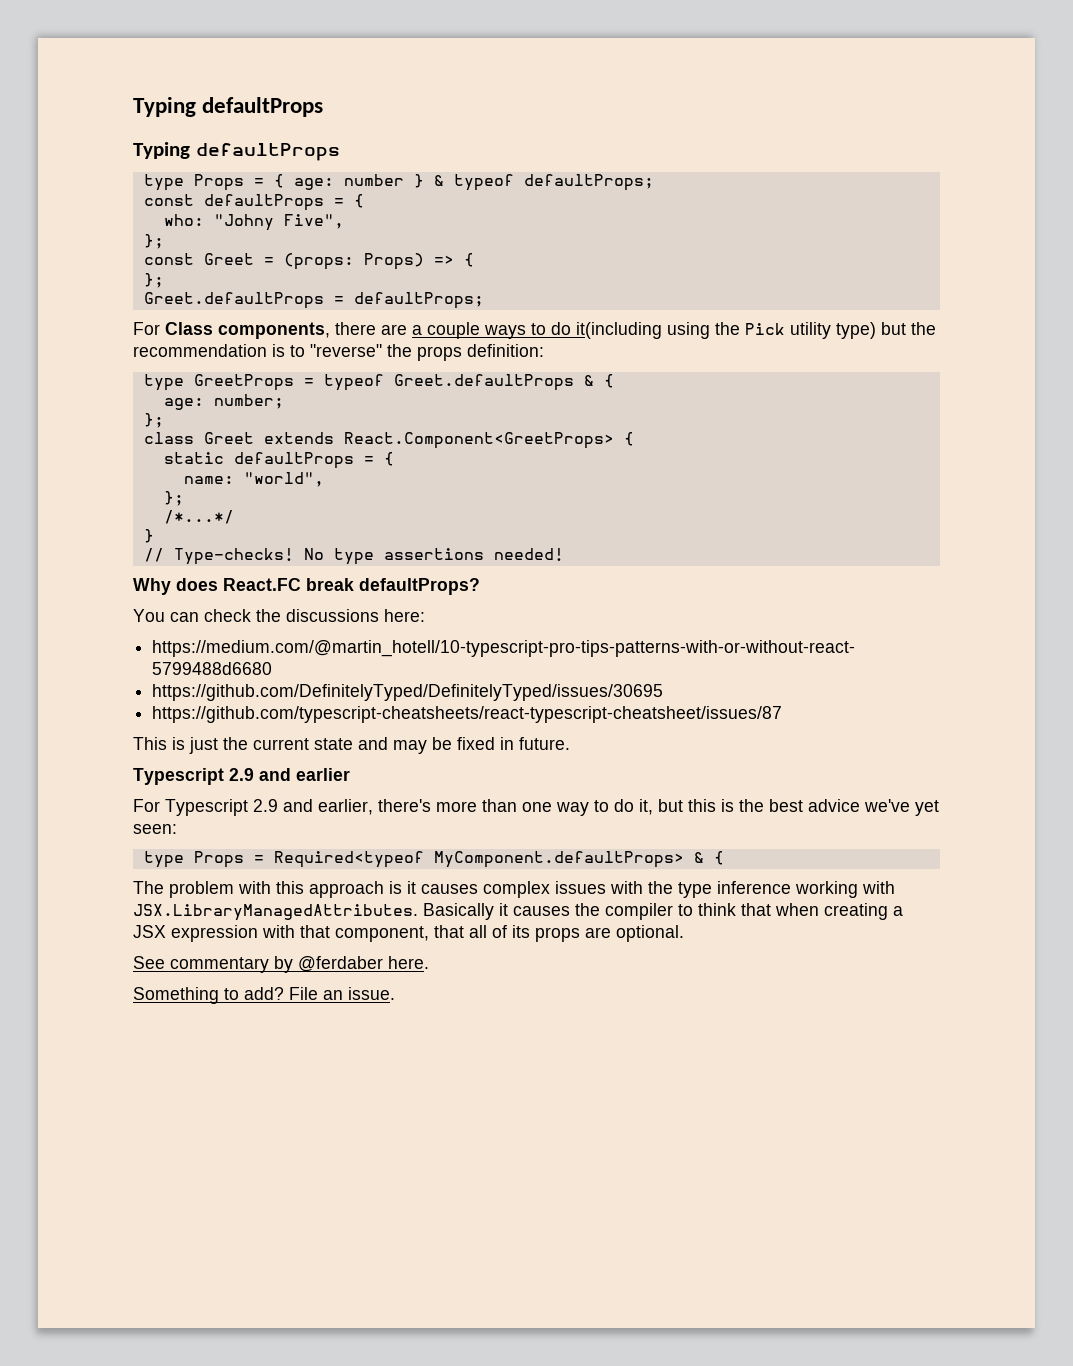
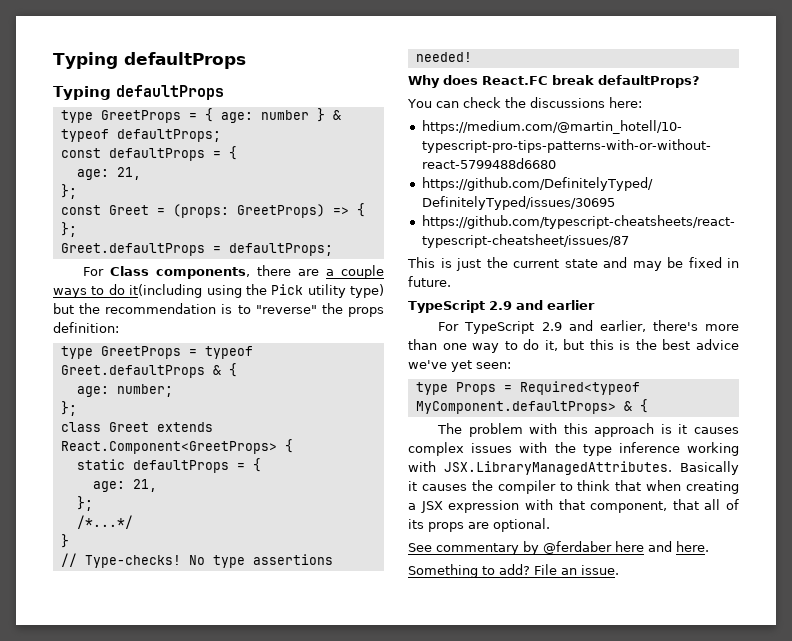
[193,174,244,191] Props -> [100,110,181,123] GreetProps
[163,214,344,231] who: "Johny Five", -> [76,167,141,180] age: 21,
[363,253,424,270] Props) -> [236,204,325,218] GreetProps)
[183,472,324,487] name: "world", -> [92,479,157,492] age: 21,
[133,768,224,785] Typescript -> [408,300,485,313] TypeScript
[165,799,248,816] Typescript -> [464,321,535,334] TypeScript
(383, 964) none -> [615,541,672,552] here and

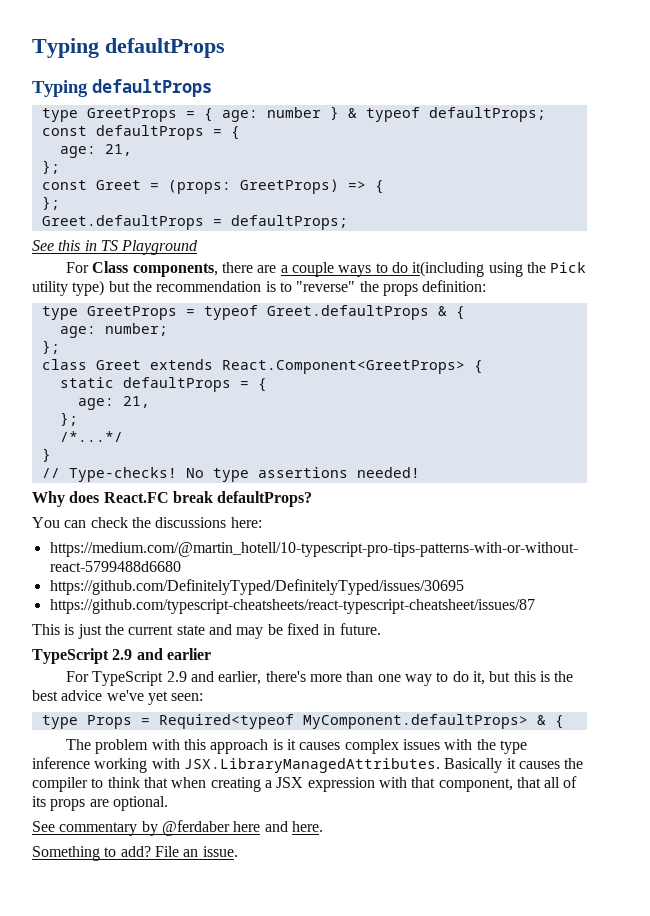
(333, 249) none -> [32,240,199,255] // See this in TS Playground

